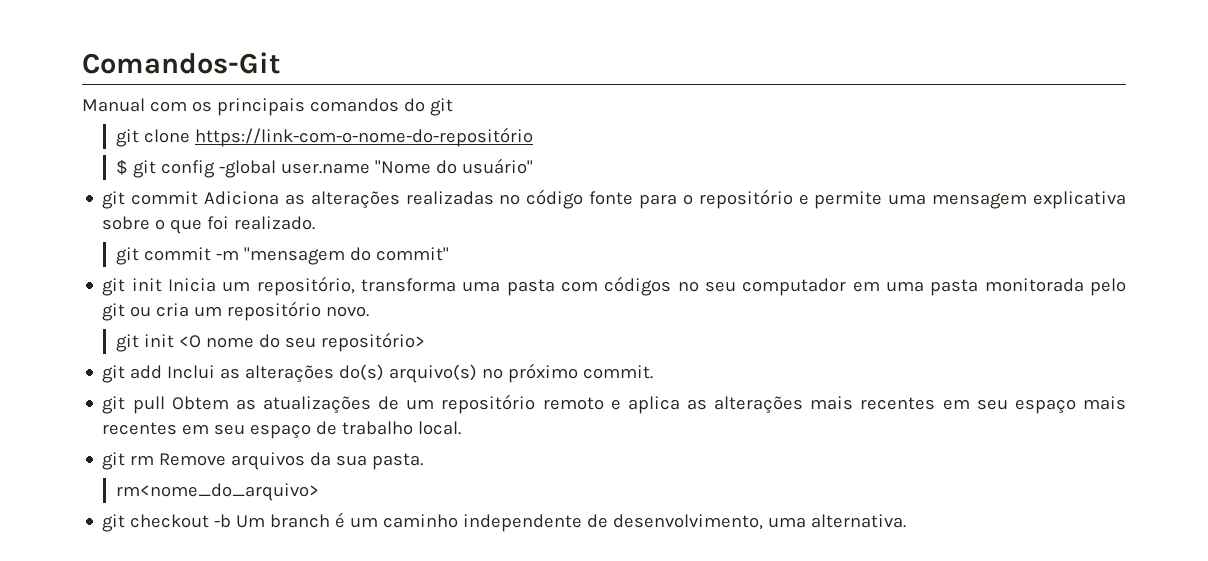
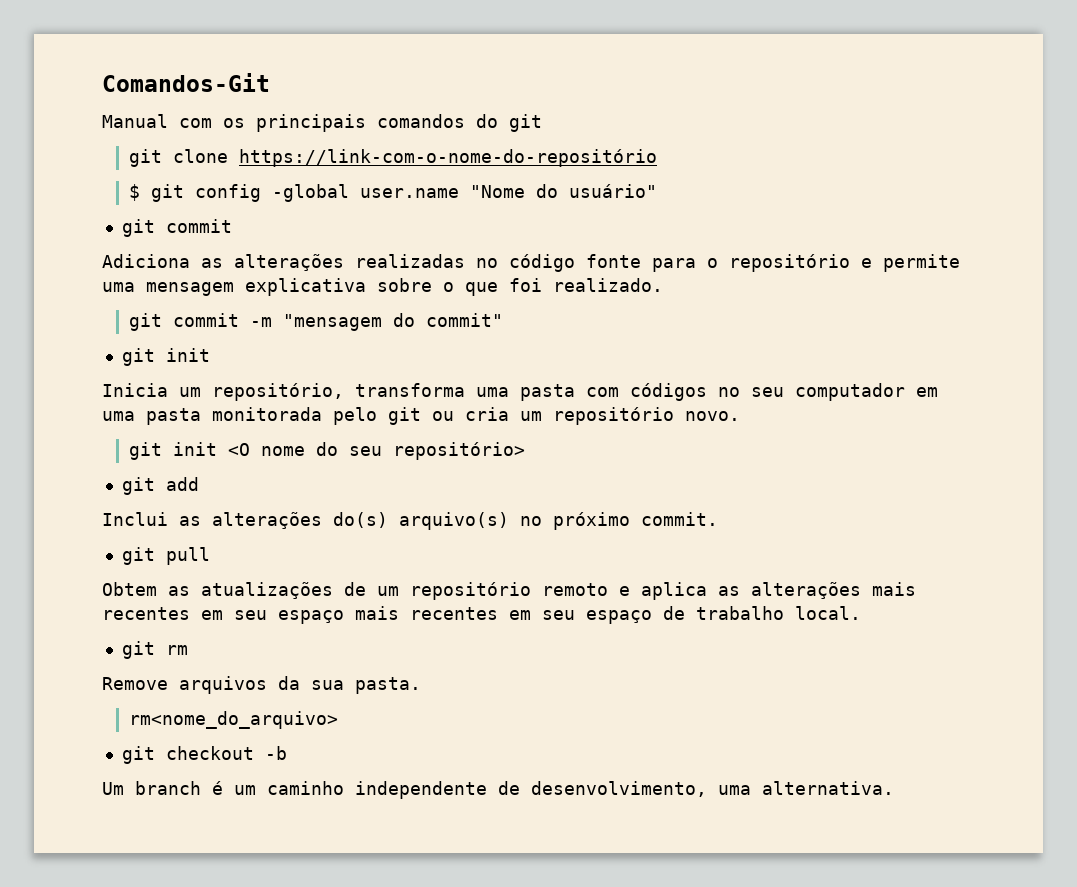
(199, 198) none -> (232, 226) //
(162, 285) none -> (210, 355) //
(163, 372) none -> (199, 484) //
(165, 405) none -> (210, 556) //
(155, 460) none -> (188, 650) //
(232, 521) none -> (287, 753) //

